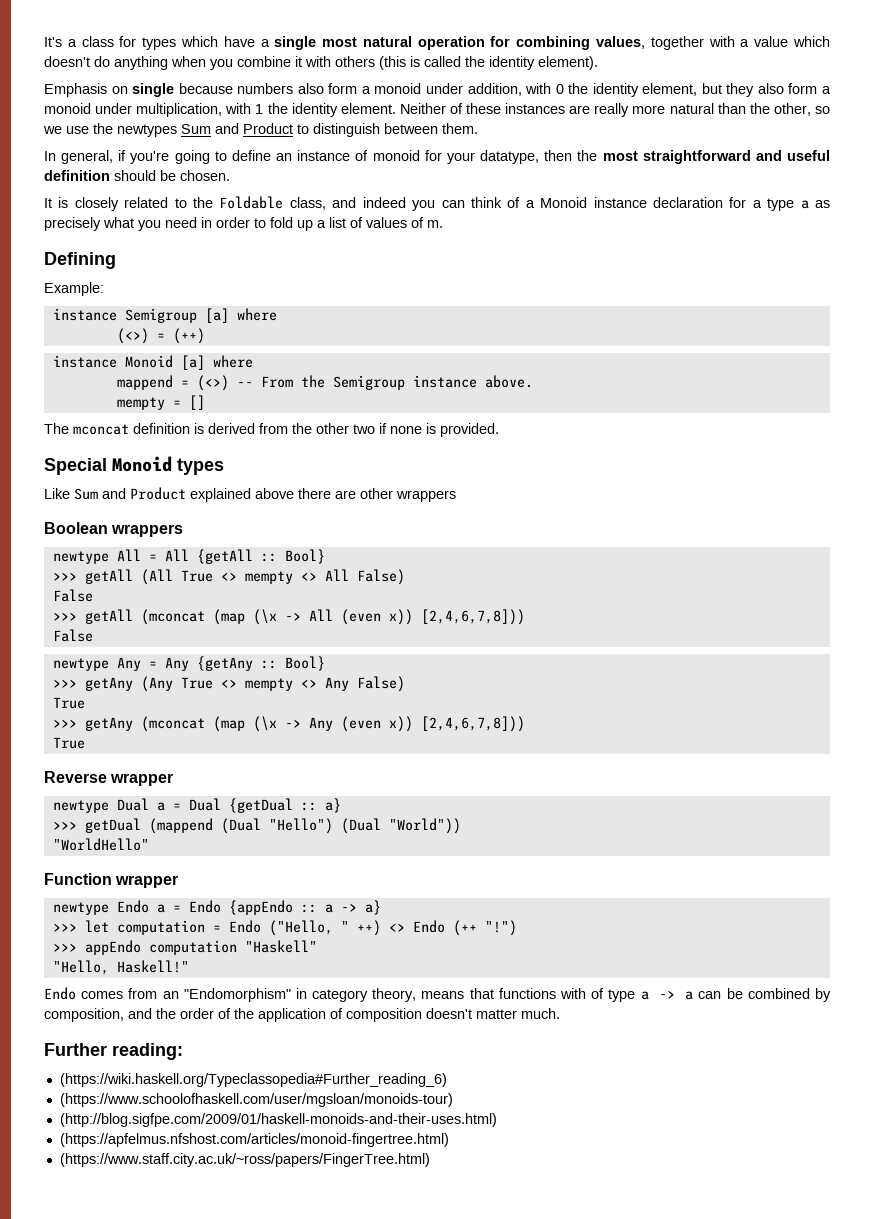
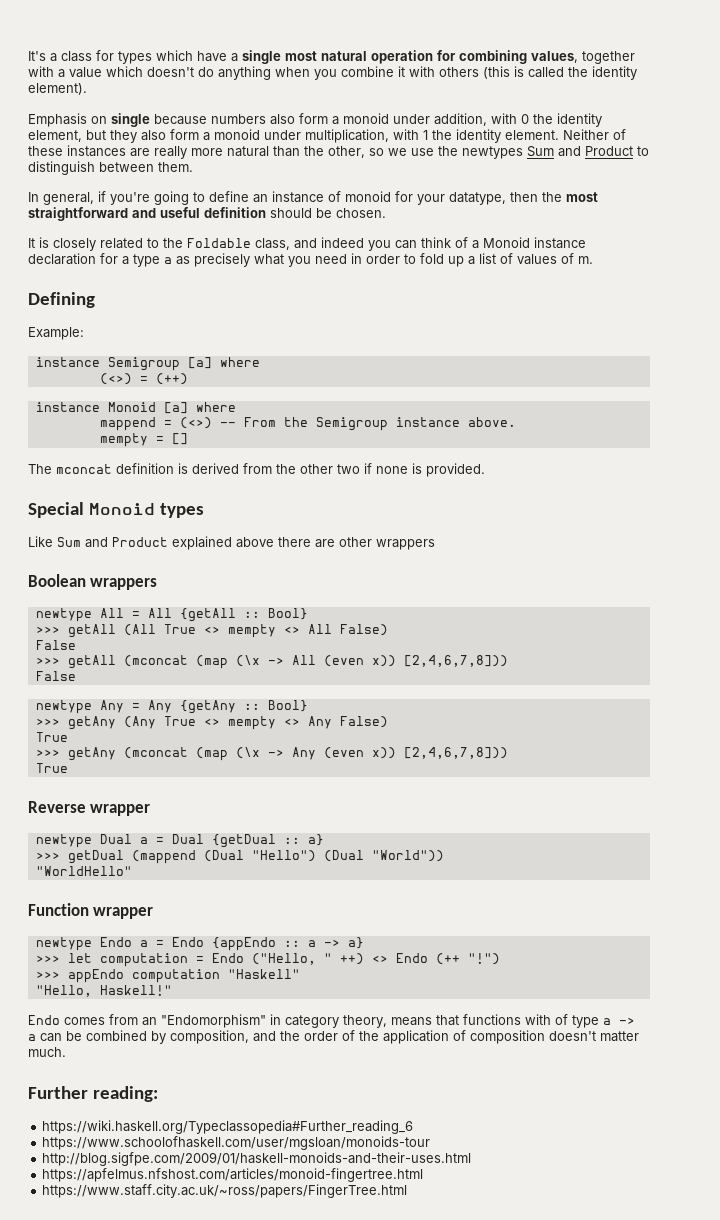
[59,1073,447,1087] [59,1093,453,1107] [59,1113,497,1127] [59,1133,449,1147] [59,1153,430,1167] (https://wiki.haskell.org/Typeclassopedia#Further_reading_6) // (https://www.schoolofhaskell.com/user/mgsloan/monoids-tour) // (http://blog.sigfpe.com/2009/01/haskell-monoids-and-their-uses.html) // (https://apfelmus.nfshost.com/articles/monoid-fingertree.html) // (https://www.staff.city.ac.uk/~ross/papers/FingerTree.html) -> [42,1120,414,1134] [42,1136,431,1150] [42,1152,472,1166] [42,1168,424,1182] [42,1184,408,1198] https://wiki.haskell.org/Typeclassopedia#Further_reading_6 // https://www.schoolofhaskell.com/user/mgsloan/monoids-tour // http://blog.sigfpe.com/2009/01/haskell-monoids-and-their-uses.html // https://apfelmus.nfshost.com/articles/monoid-fingertree.html // https://www.staff.city.ac.uk/~ross/papers/FingerTree.html

